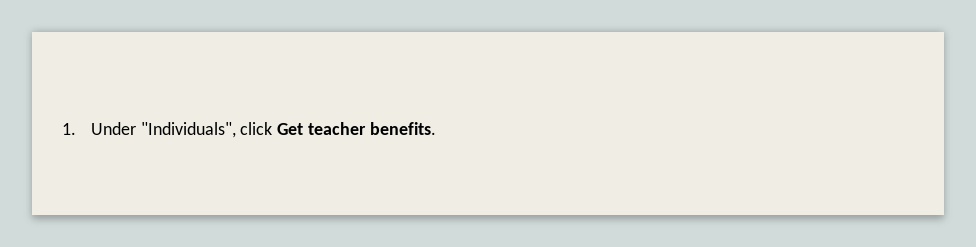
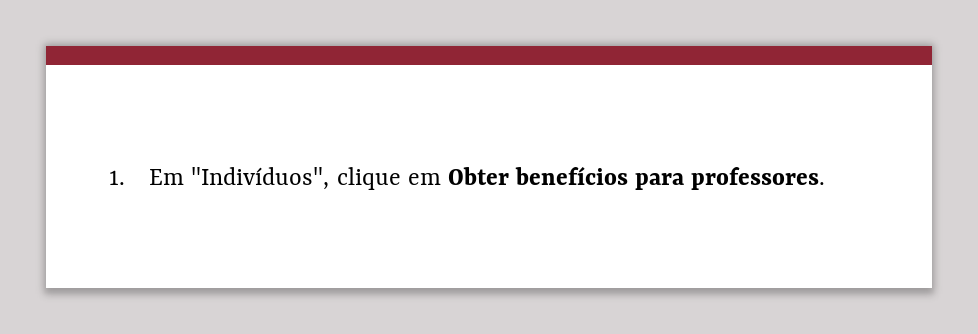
[90,122,436,138] Under "Individuals", click Get teacher benefits. -> [149,166,826,190] Em "Indivíduos", clique em Obter benefícios para professores.

